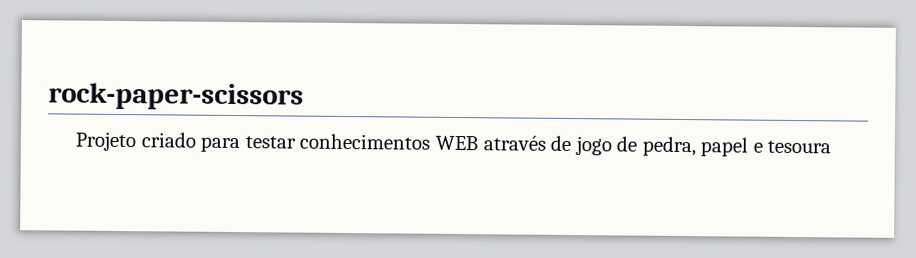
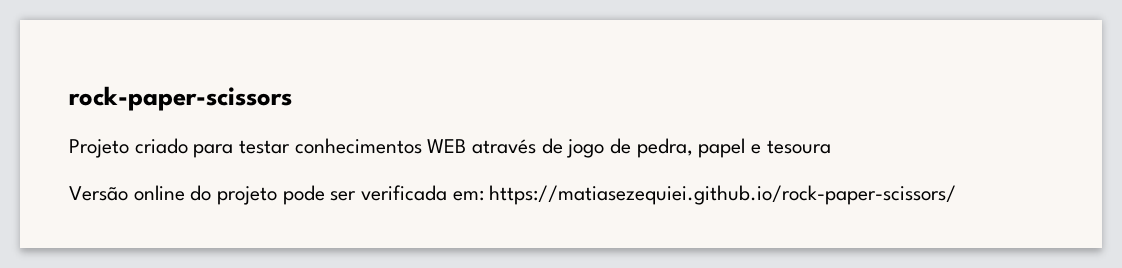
(832, 147) none -> [69,185,957,205] // Versão online do projeto pode ser verificada em: https://matiasezequiei.github.io/rock-paper-scissors/

